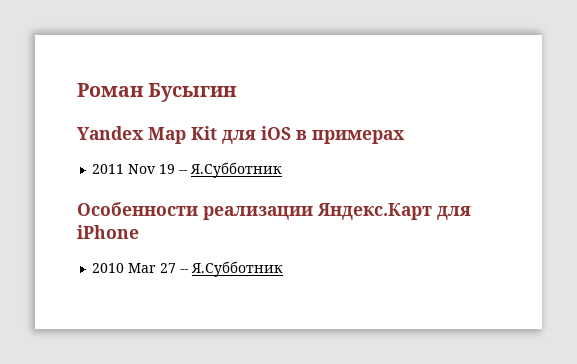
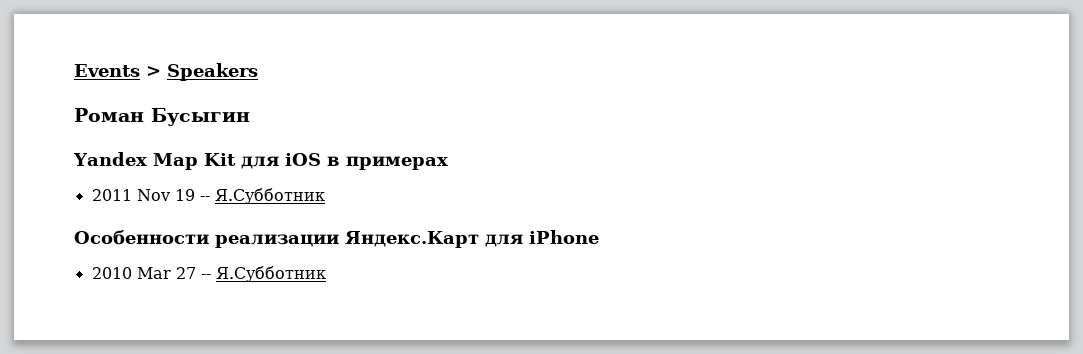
(77, 90) none -> [74,63,258,81] Events > Speakers //

